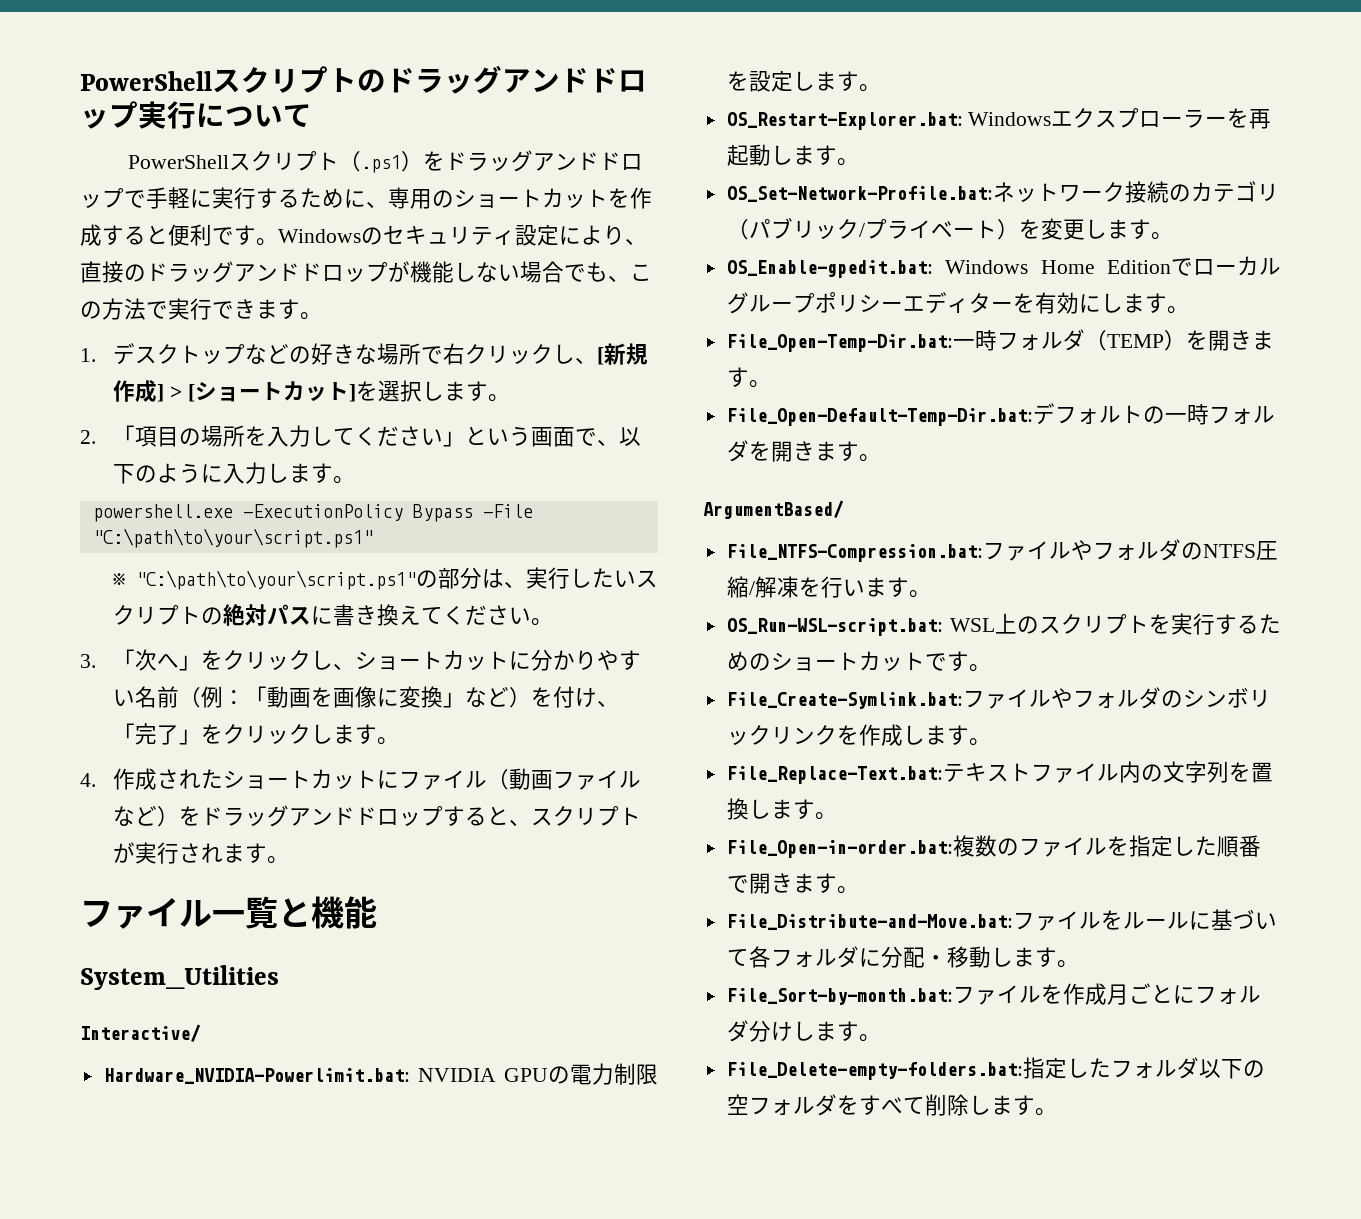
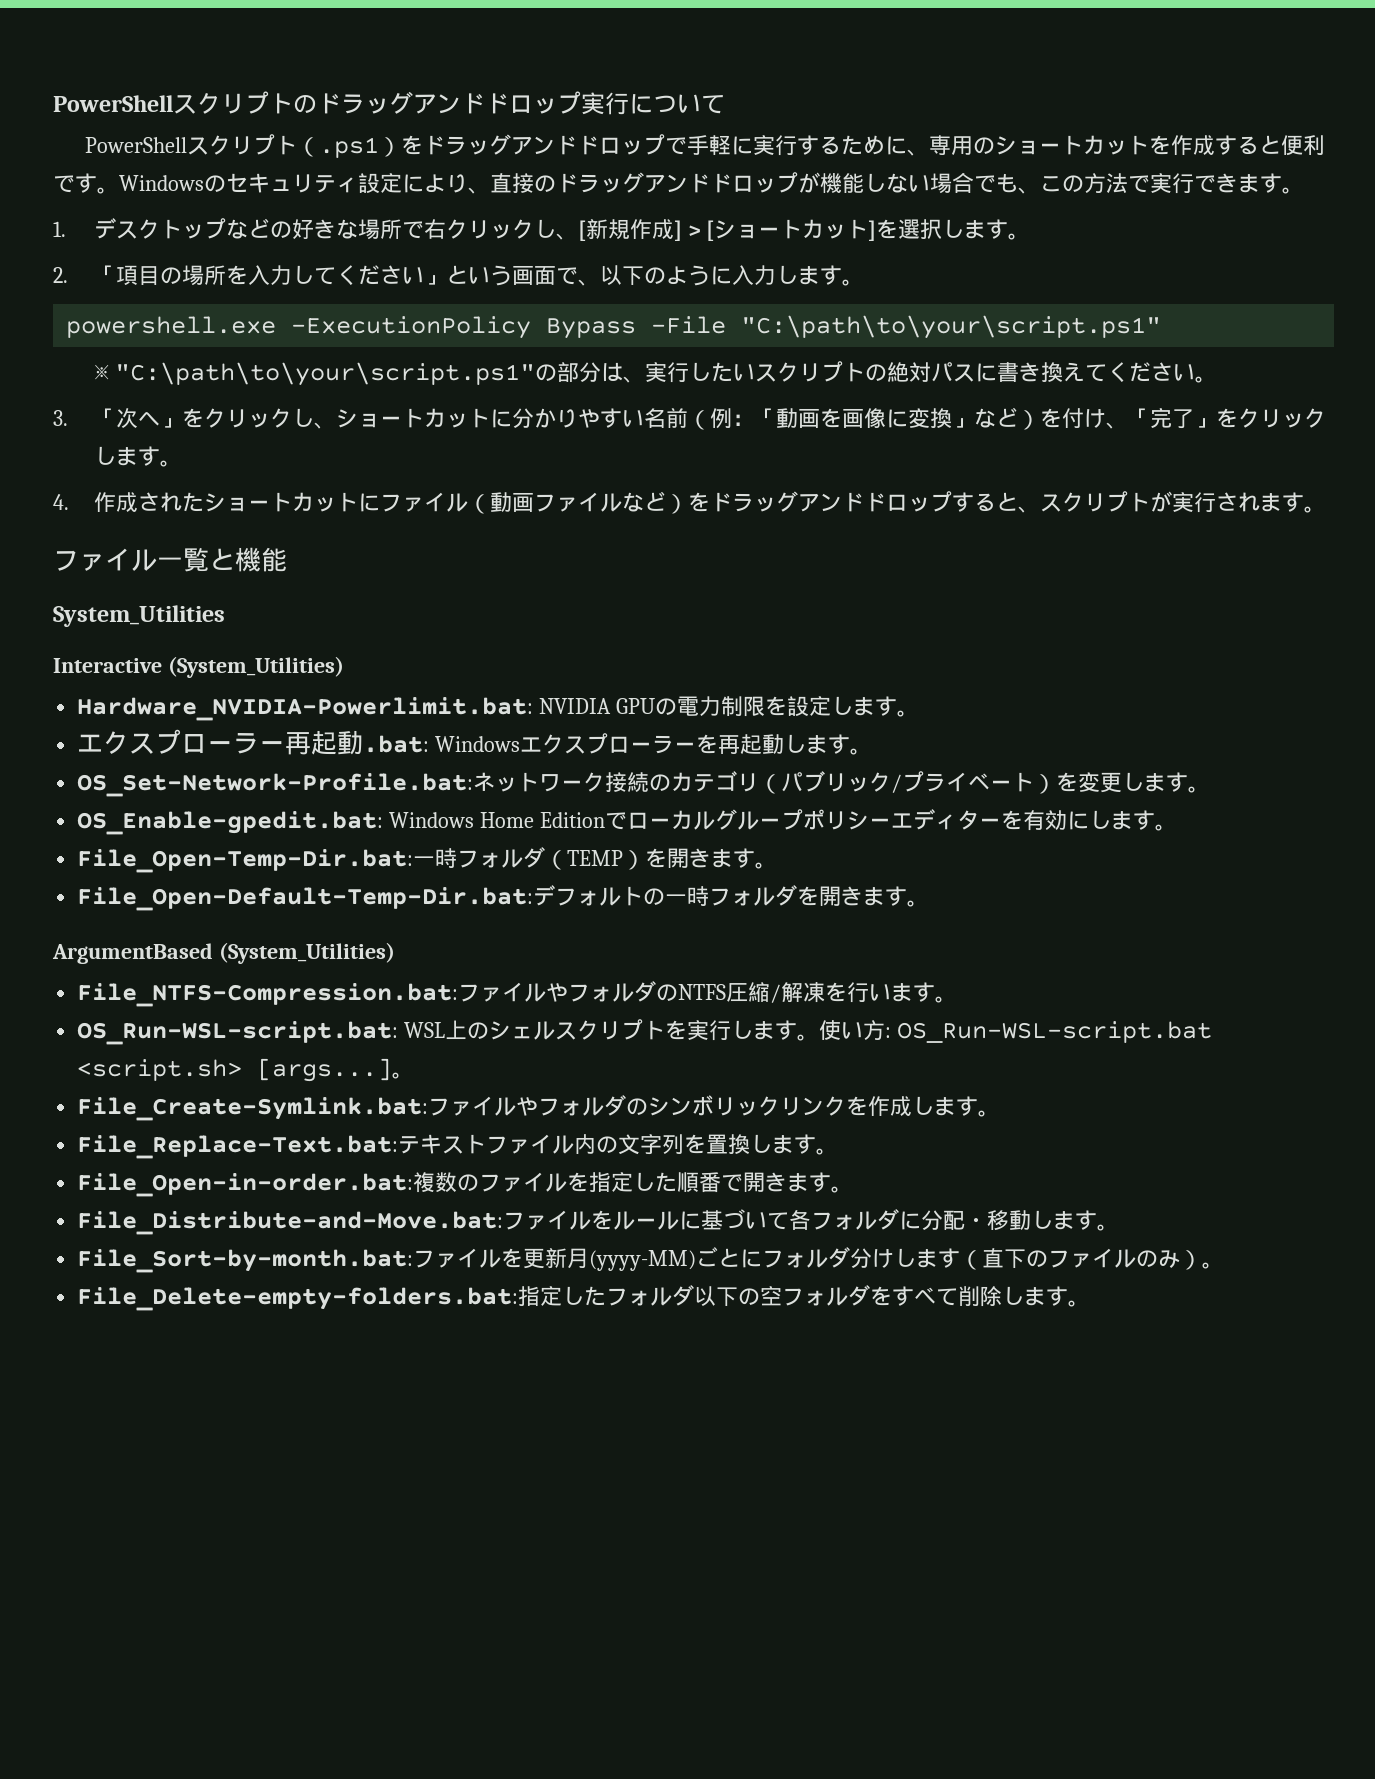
[80,1024,201,1042] Interactive/ -> [53,656,344,678] Interactive (System_Utilities)
[726,112,963,130] OS_Restart-Explorer.bat: -> [77,729,430,755] エクスプローラー再起動.bat:
[703,500,844,519] ArgumentBased/ -> [52,942,395,964] ArgumentBased (System_Utilities)
(1039, 625) none -> [489,1021,556,1040] シェル
[1215,614,1281,634] [726,651,969,671] するためのショートカットです -> [731,1020,1213,1043] [77,1058,393,1082] します。使い方: OS_Run-WSL-script.bat <script.sh> [args...]
[1062,983,1129,1005] 作成月 -> [523,1248,697,1271] 更新月(yyyy-MM)
(859, 1031) none -> [960,1248,1203,1270] （直下のファイルのみ）

